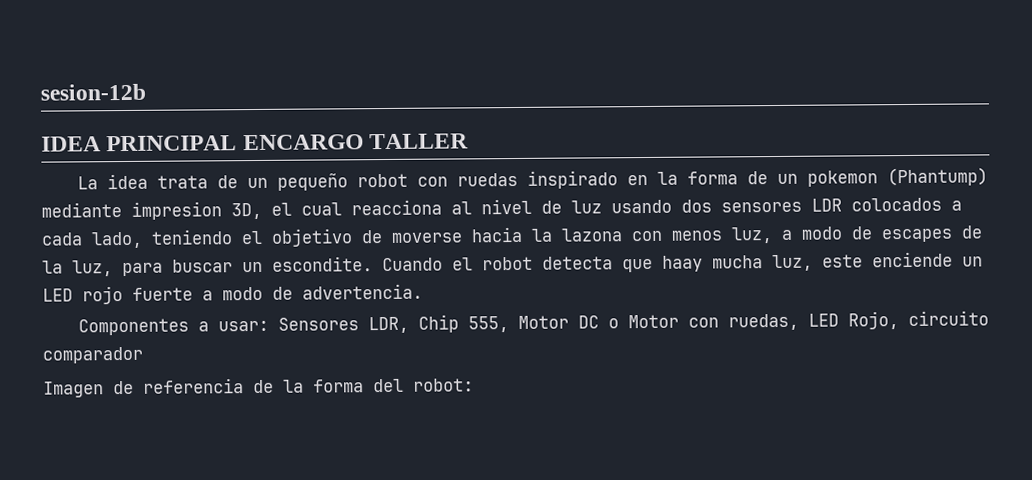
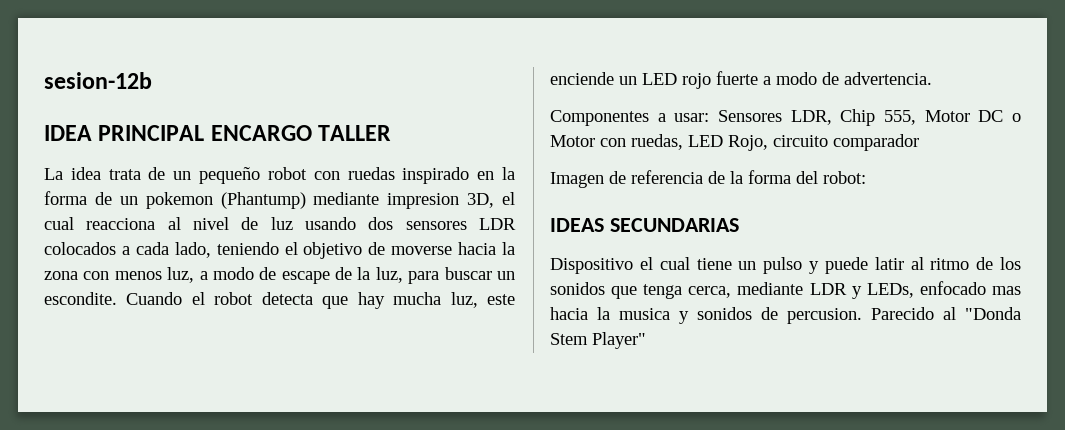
[561,228,623,242] lazona -> [44,271,78,280] zona
[881,228,953,243] escapes -> [281,271,330,284] escape
[662,255,703,272] haay -> [357,292,385,309] hay
(474, 385) none -> [550,218,739,232] [550,257,1021,274] [550,281,1021,299] [550,307,1021,324] [550,332,646,349] // IDEAS SECUNDARIAS // Dispositivo el cual tiene un pulso y puede latir al ritmo de los sonidos que tenga cerca, mediante LDR y LEDs, enfocado mas hacia la musica y sonidos de percusion. Parecido al "Donda Stem Player"

